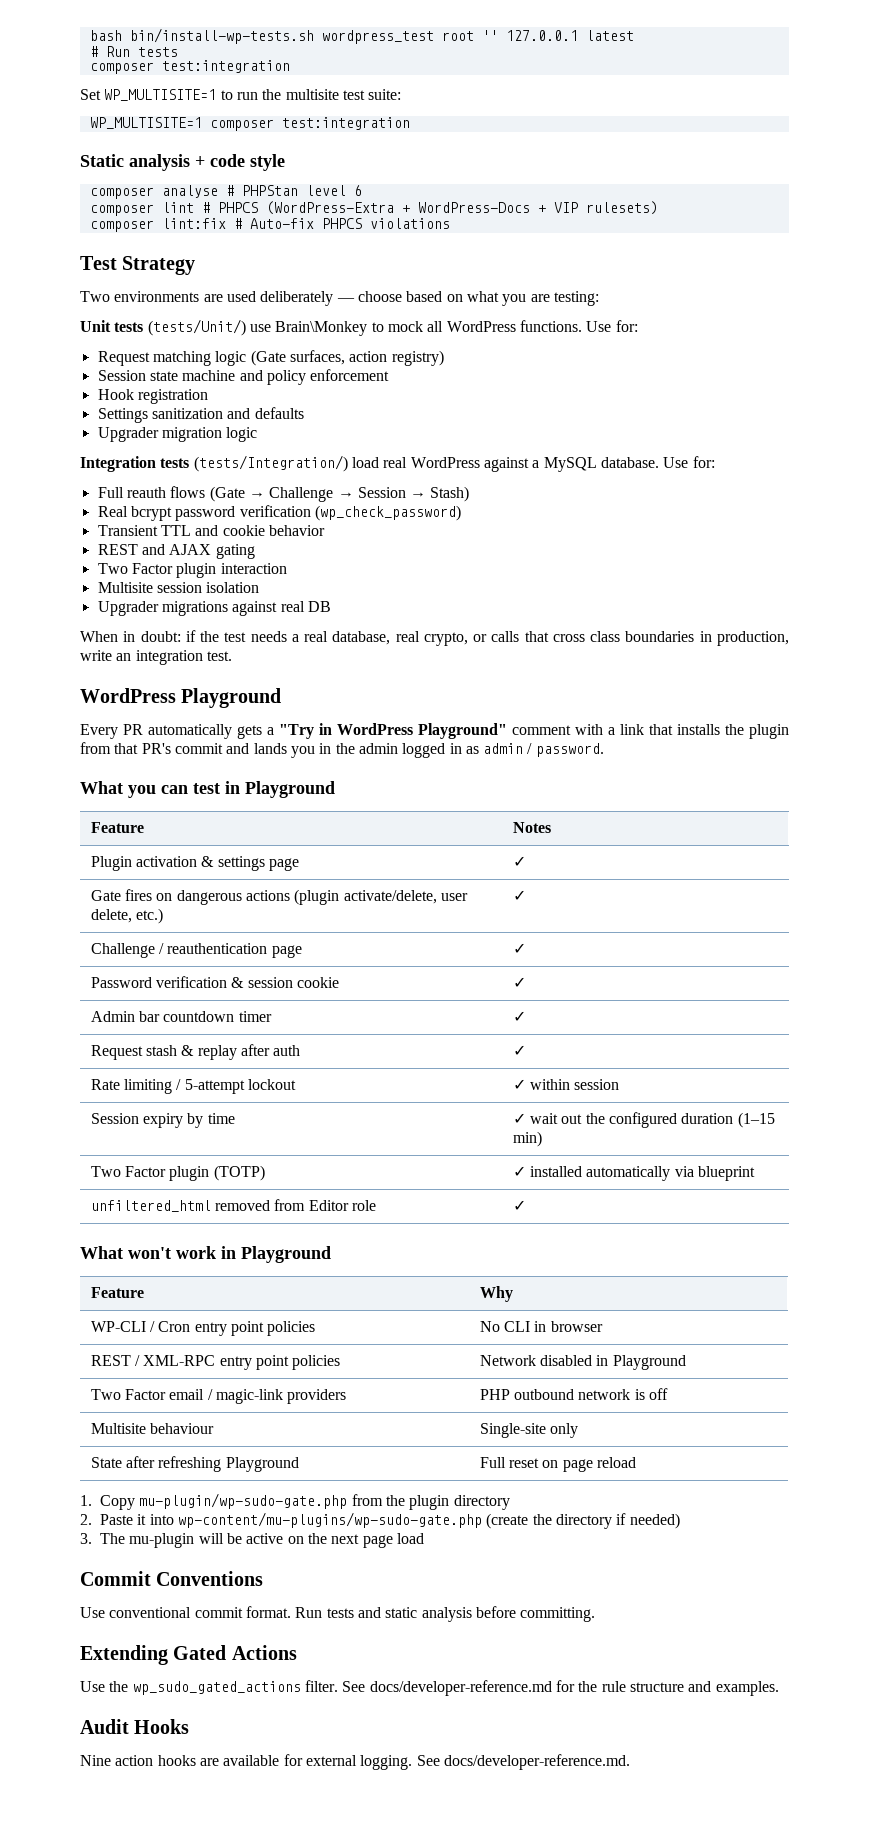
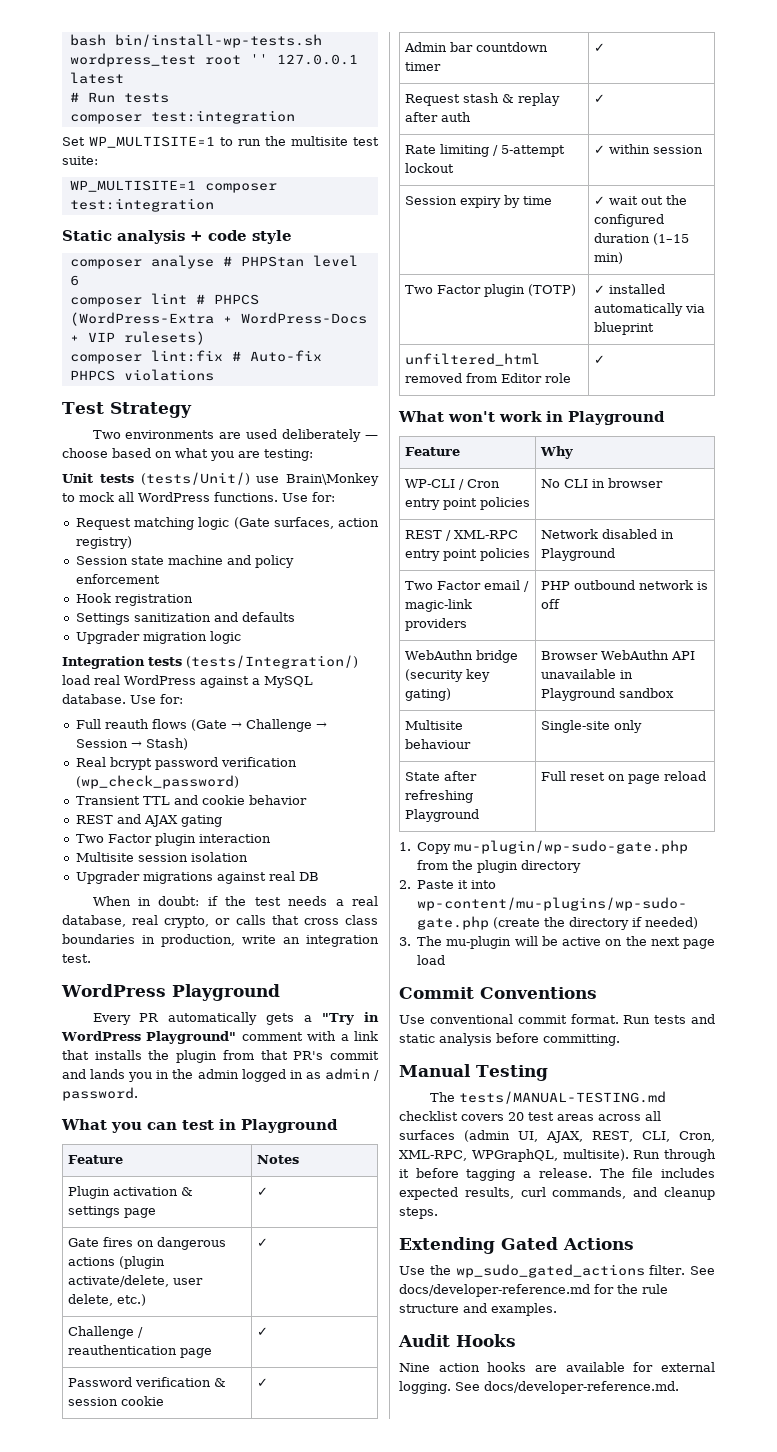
(668, 1394) none -> [404,650,518,663] [404,669,490,682] [404,688,451,701] [540,650,695,660] [540,669,633,679] [540,688,674,701] // WebAuthn bridge (security key gating) | Browser WebAuthn API unavailable in Playground sandbox
(596, 1614) none -> [399,1064,548,1081] [429,1091,666,1104] [399,1111,661,1121] [399,1130,715,1143] [399,1149,716,1162] [399,1168,715,1181] [399,1187,715,1200] [399,1207,438,1219] // Manual Testing // The tests/MANUAL-TESTING.md checklist covers 20 test areas across all surfaces (admin UI, AJAX, REST, CLI, Cron, XML-RPC, WPGraphQL, multisite). Run through it before tagging a release. The file includes expected results, curl commands, and cleanup steps.

